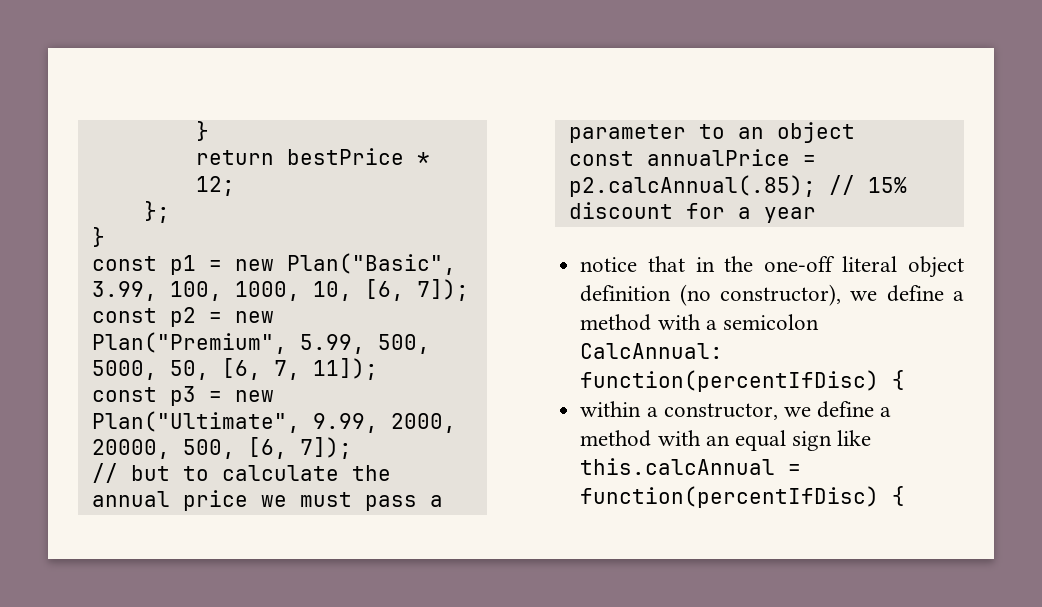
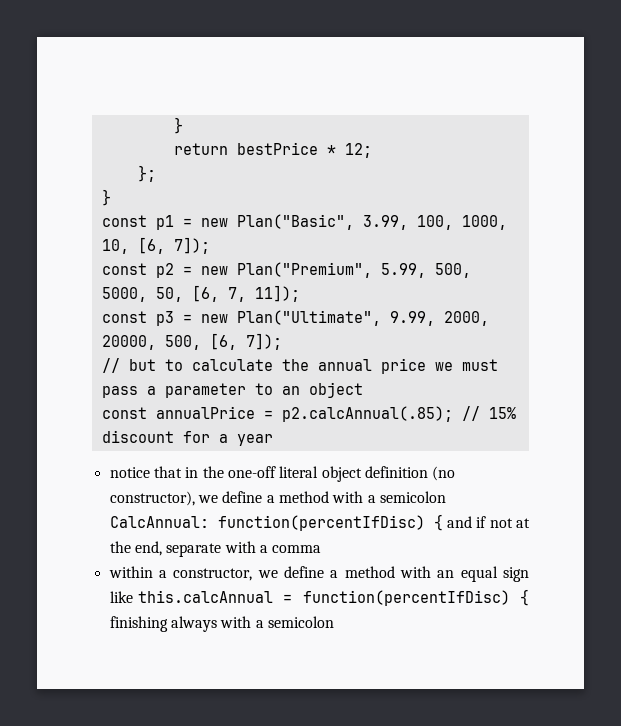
(906, 380) none -> [446,516,531,528] [109,541,322,557] and if not at the end, separate with a comma
(906, 496) none -> [109,616,334,632] finishing always with a semicolon

